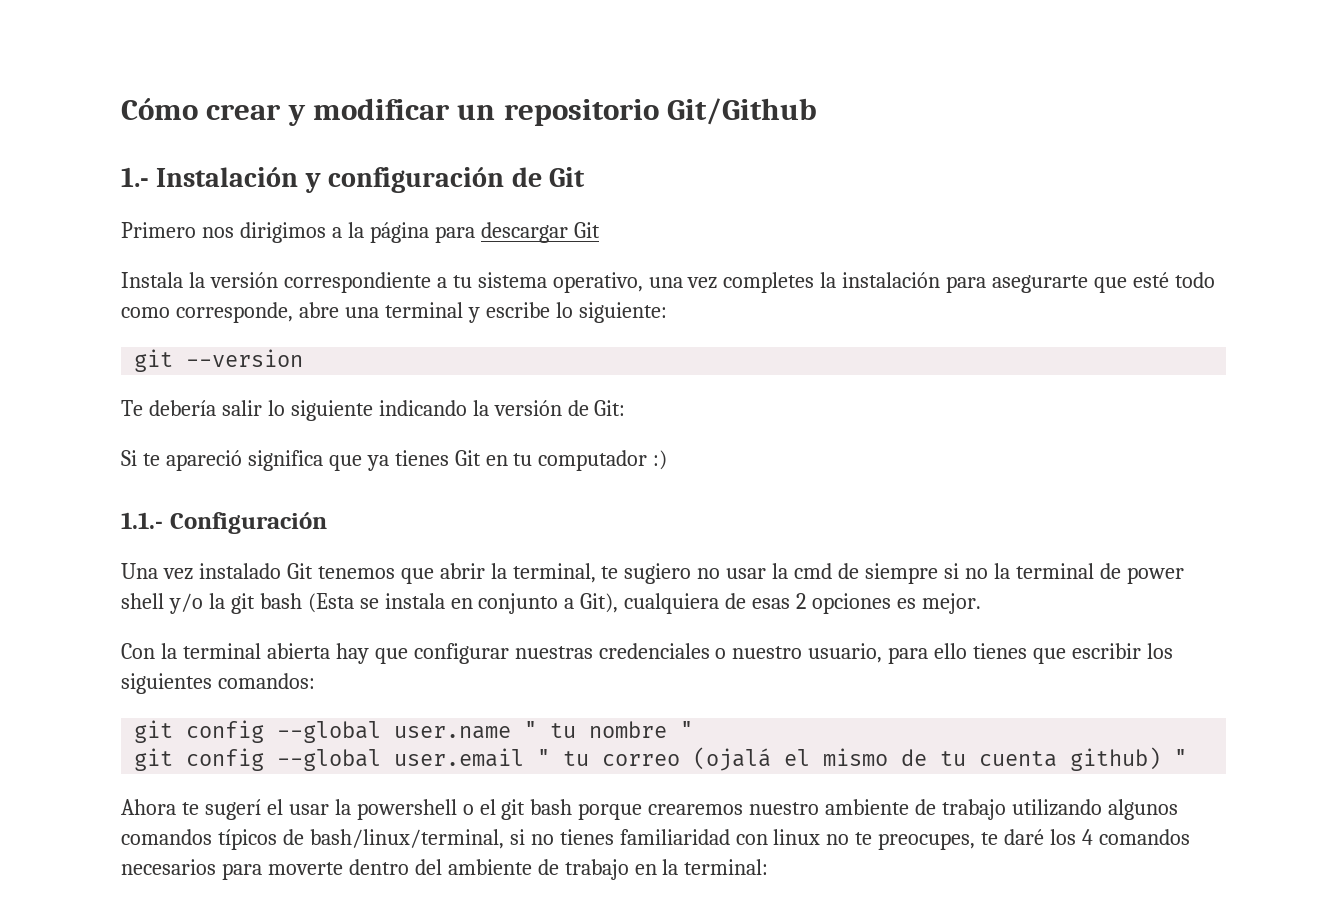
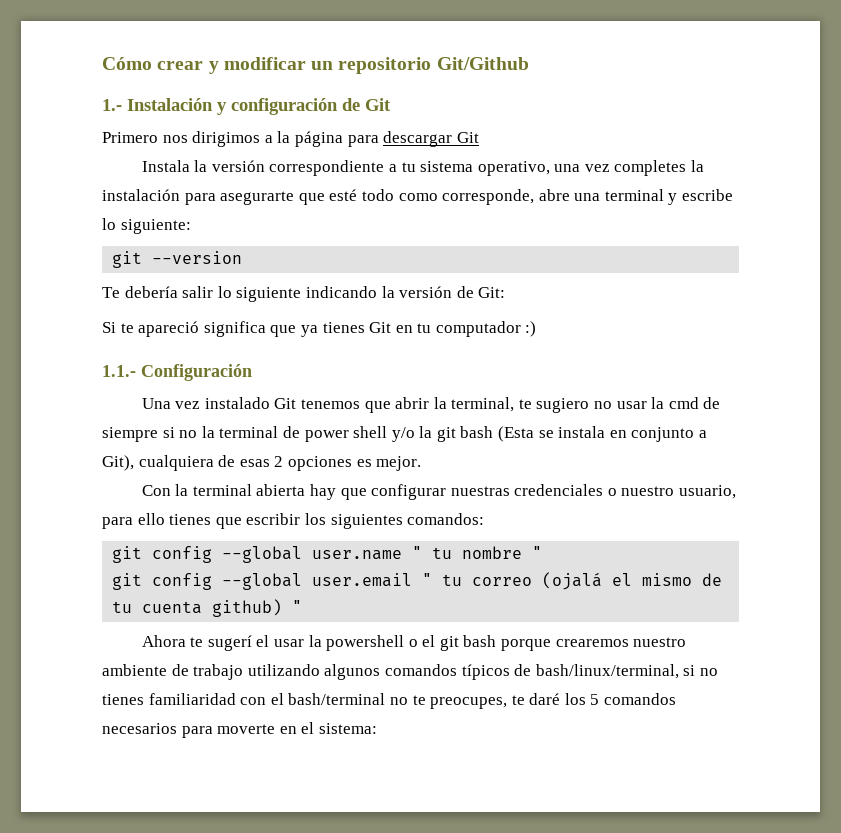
[773,829,821,845] linux -> [270,693,386,705] el bash/terminal
[1082,829,1094,845] 4 -> [590,694,600,705] 5
[348,859,769,880] dentro del ambiente de trabajo en la terminal: -> [279,722,377,734] en el sistema:

